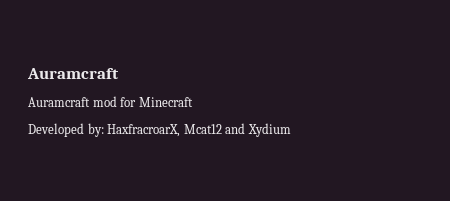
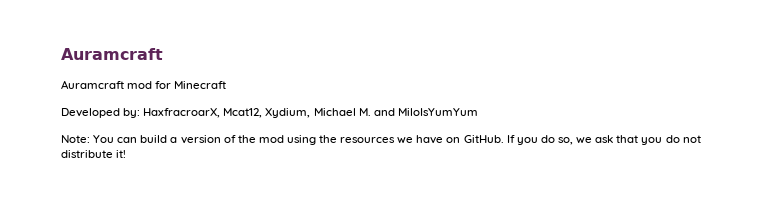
[183,123,291,137] Mcat12 and Xydium -> [223,108,478,118] [61,135,701,145] [61,150,127,158] Mcat12, Xydium, Michael M. and MiloIsYumYum // Note: You can build a version of the mod using the resources we have on GitHub. If you do so, we ask that you do not distribute it!

